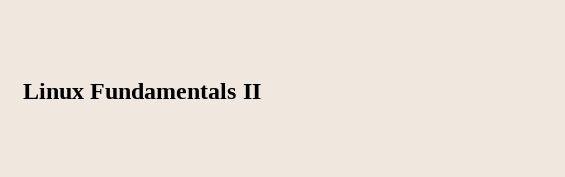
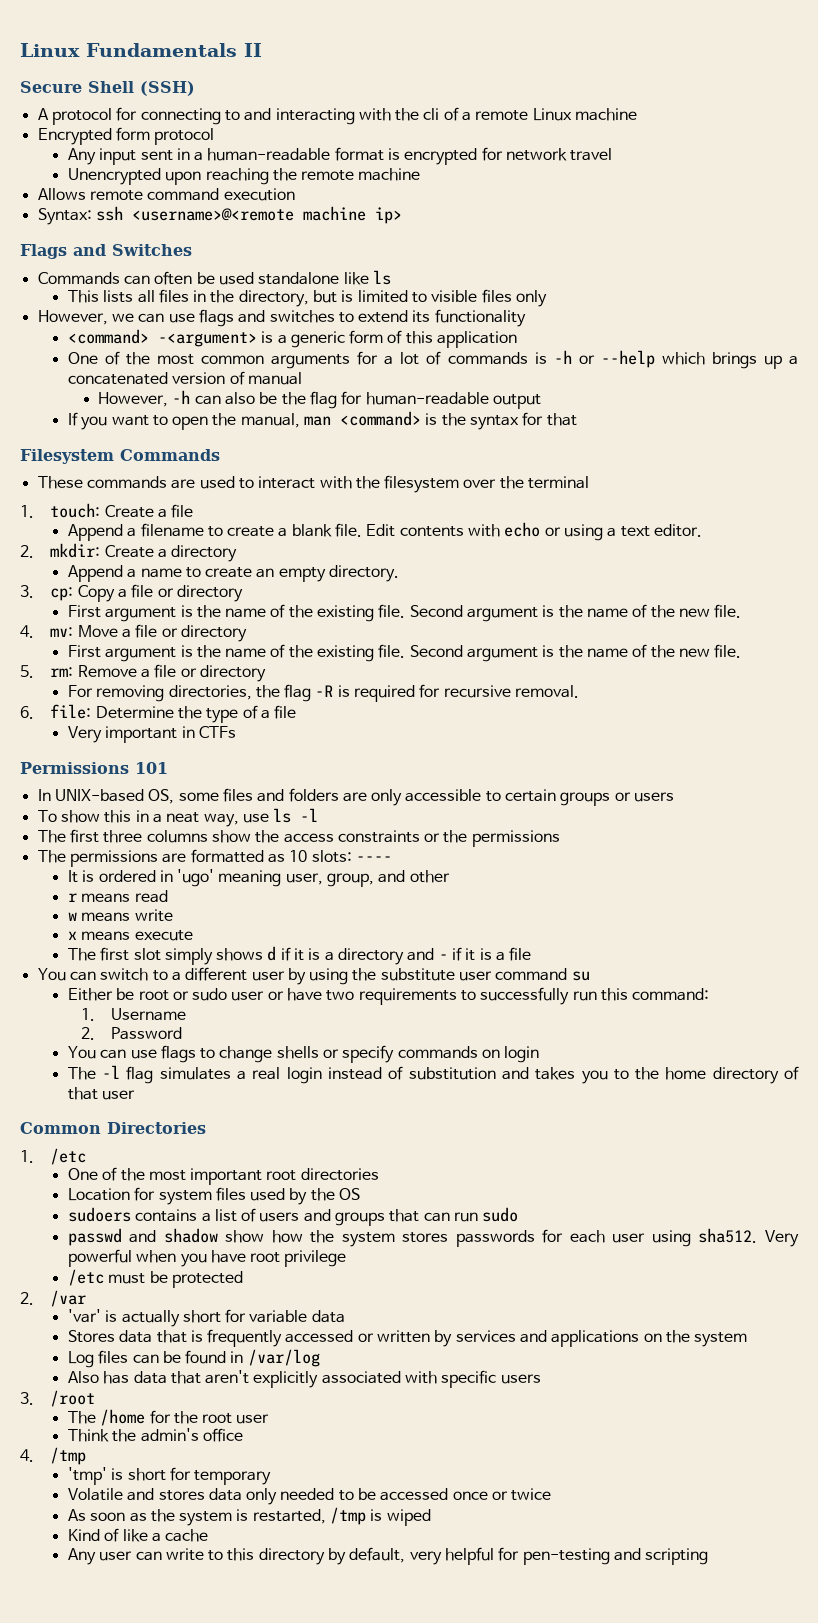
(261, 91) none -> [20,81,195,96] [37,107,638,125] [37,127,215,145] [67,147,613,165] [67,168,421,185] [37,188,295,201] [37,206,402,225] [20,244,192,259] [37,270,391,285] [67,289,548,307] [37,309,526,327] [67,329,518,348] [67,350,799,369] [67,371,302,385] [98,390,542,409] [67,411,577,430] [20,449,220,464] [37,475,590,493] [20,503,194,518] [67,522,703,541] [20,543,238,562] [67,565,400,582] [20,584,243,602] [67,604,742,622] [20,624,247,642] [67,644,742,662] [20,664,266,682] [67,684,580,702] [20,704,297,723] [67,726,236,743] [20,762,168,774] [37,788,675,806] [37,808,319,827] [37,829,560,847] [37,849,392,867] [67,869,450,887] [67,890,168,903] [67,909,173,922] [67,930,193,941] [67,946,532,965] [37,967,590,985] [67,987,710,1005] [80,1008,186,1021] [80,1027,182,1040] [67,1045,540,1063] [67,1065,800,1084] [67,1087,136,1100] [20,1122,206,1134] [20,1148,87,1165] [67,1167,379,1185] [67,1187,361,1205] [67,1207,519,1226] [67,1228,799,1247] [67,1249,347,1267] [67,1269,243,1288] [20,1290,87,1307] [67,1309,345,1327] [67,1329,748,1347] [67,1349,320,1368] [67,1370,541,1388] [20,1390,96,1407] [67,1409,270,1426] [67,1428,243,1442] [20,1447,87,1465] [67,1467,272,1485] [67,1488,552,1505] [67,1507,431,1526] [67,1528,209,1542] [67,1547,709,1565] // Secure Shell (SSH) // A protocol for connecting to and interacting with the cli of a remote Linux machine // Encrypted form protocol // Any input sent in a human-readable format is encrypted for network travel // Unencrypted upon reaching the remote machine // Allows remote command execution // Syntax: ssh <username>@<remote machine ip> // Flags and Switches // Commands can often be used standalone like ls // This lists all files in the directory, but is limited to visible files only // However, we can use flags and switches to extend its functionality // <command> -<argument> is a generic form of this application // One of the most common arguments for a lot of commands is -h or --help which brings up a concatenated version of manual // However, -h can also be the flag for human-readable output // If you want to open the manual, man <command> is the syntax for that // Filesystem Commands // These commands are used to interact with the filesystem over the terminal // 1. touch: Create a file // Append a filename to create a blank file. Edit contents with echo or using a text editor. // 2. mkdir: Create a directory // Append a name to create an empty directory. // 3. cp: Copy a file or directory // First argument is the name of the existing file. Second argument is the name of the new file. // 4. mv: Move a file or directory // First argument is the name of the existing file. Second argument is the name of the new file. // 5. rm: Remove a file or directory // For removing directories, the flag -R is required for recursive removal. // 6. file: Determine the type of a file // Very important in CTFs // Permissions 101 // In UNIX-based OS, some files and folders are only accessible to certain groups or users // To show this in a neat way, use ls -l // The first three columns show the access constraints or the permissions // The permissions are formatted as 10 slots: ---- // It is ordered in 'ugo' meaning user, group, and other // r means read // w means write // x means execute // The first slot simply shows d if it is a directory and - if it is a file // You can switch to a different user by using the substitute user command su // Either be root or sudo user or have two requirements to successfully run this command: // 1. Username // 2. Password // You can use flags to change shells or specify commands on login // The -l flag simulates a real login instead of substitution and takes you to the home directory of that user // Common Directories // 1. /etc // One of the most important root directories // Location for system files used by the OS // sudoers contains a list of users and groups that can run sudo // passwd and shadow show how the system stores passwords for each user using sha512. Very powerful when you have root privilege // /etc must be protected // 2. /var // 'var' is actually short for variable data // Stores data that is frequently accessed or written by services and applications on the system // Log files can be found in /var/log // Also has data that aren't explicitly associated with specific users // 3. /root // The /home for the root user // Think the admin's office // 4. /tmp // 'tmp' is short for temporary // Volatile and stores data only needed to be accessed once or twice // As soon as the system is restarted, /tmp is wiped // Kind of like a cache // Any user can write to this directory by default, very helpful for pen-testing and scripting

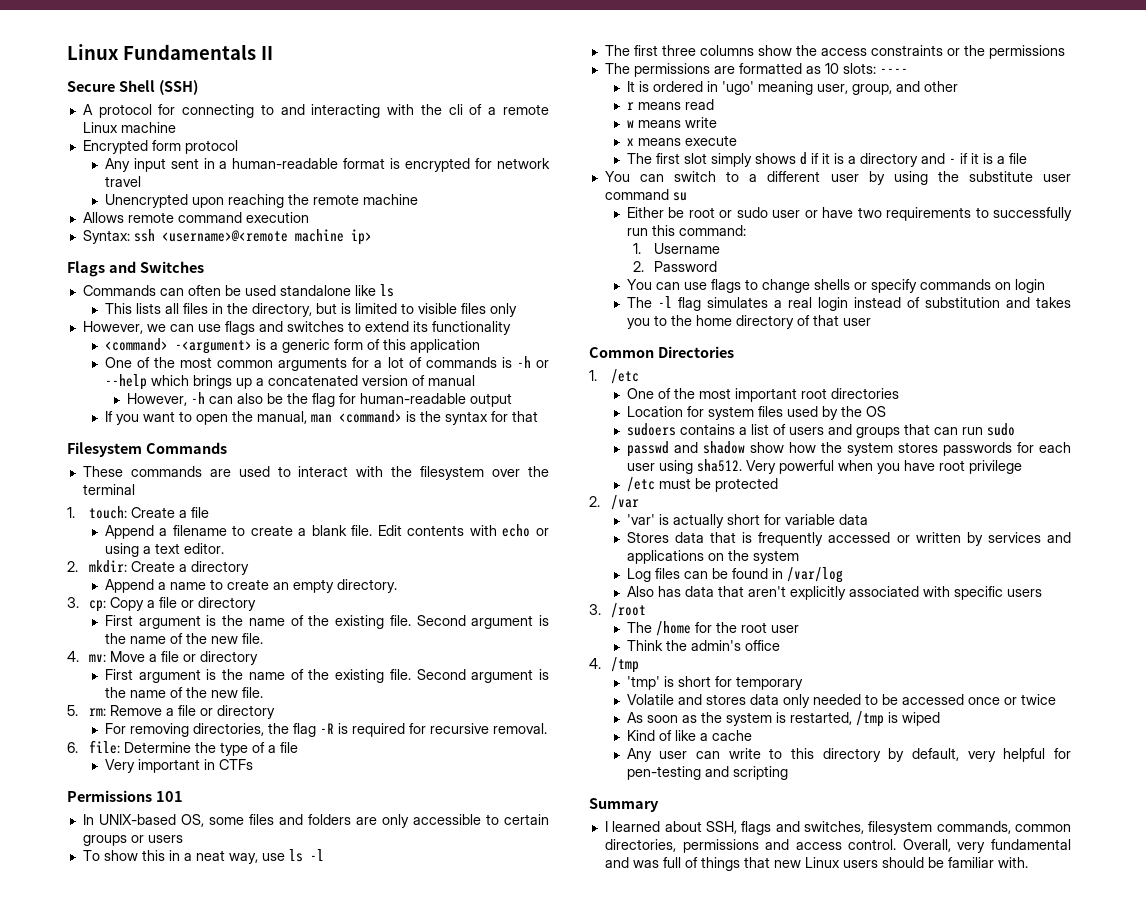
(709, 1556) none -> [589,798,659,812] [604,821,1071,835] [604,839,1071,853] [604,857,1028,871] // Summary // I learned about SSH, flags and switches, filesystem commands, common directories, permissions and access control. Overall, very fundamental and was full of things that new Linux users should be familiar with.

